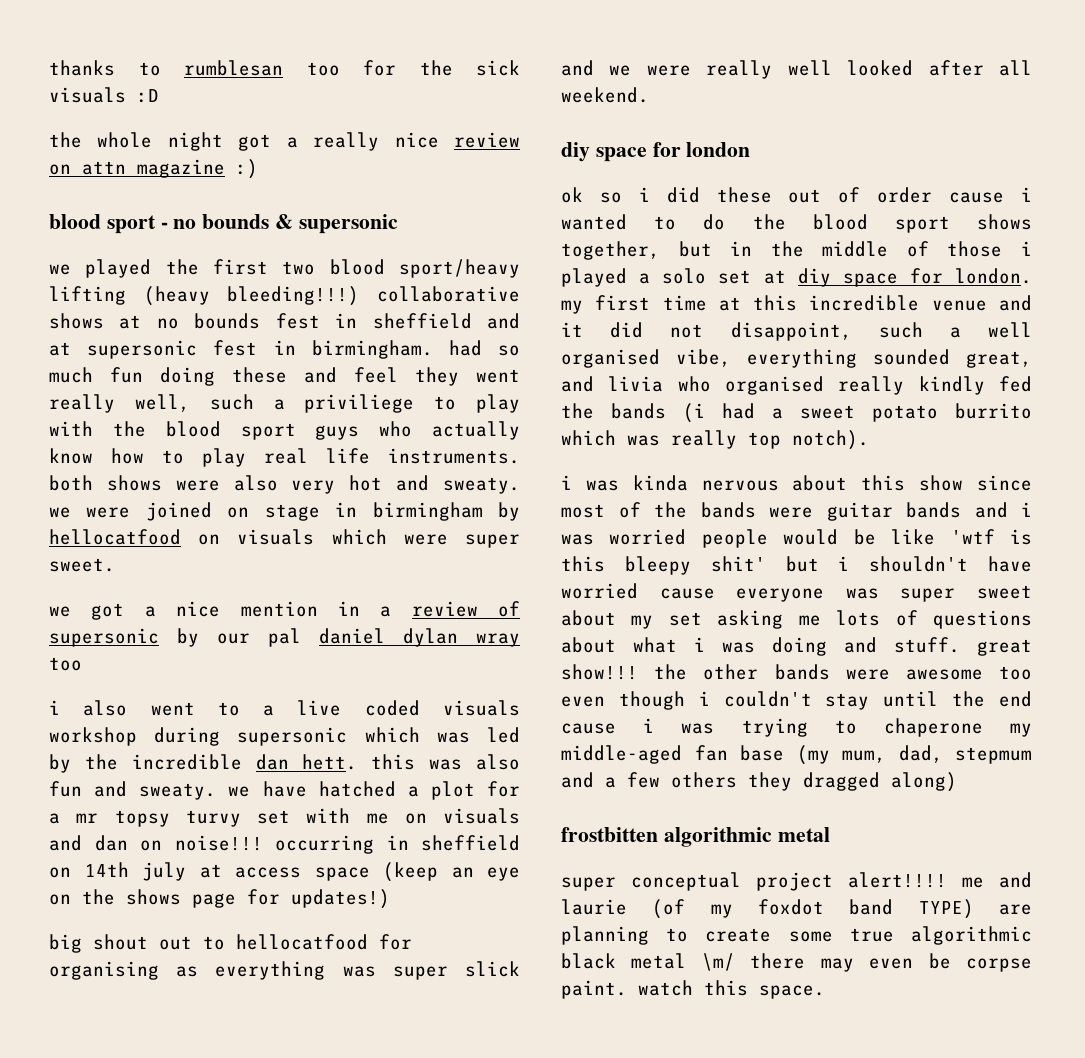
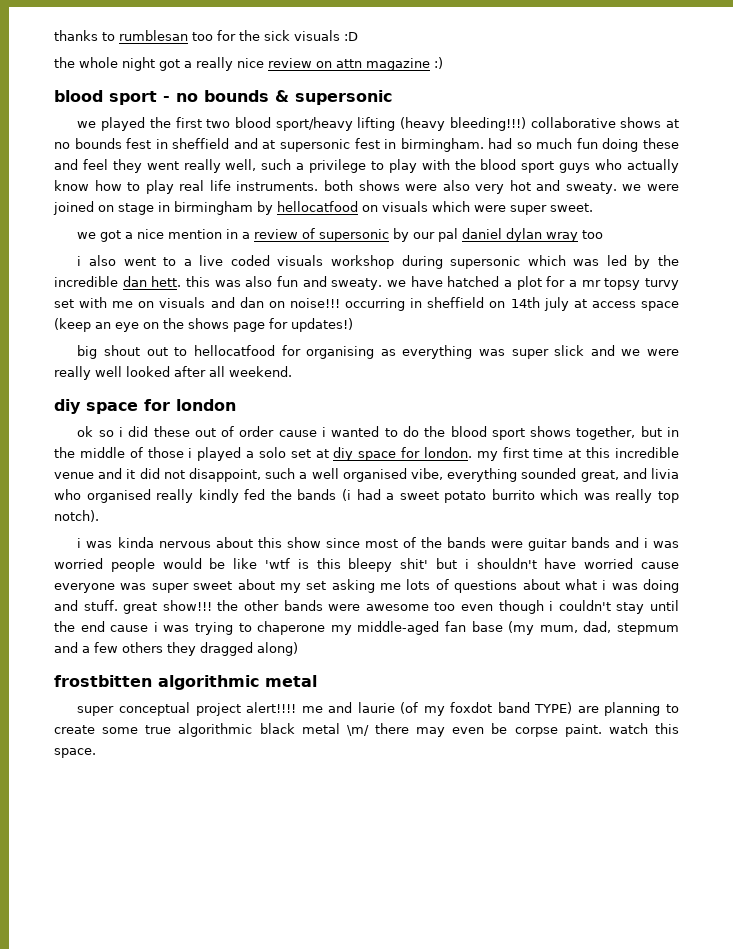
[304,394,415,413] priviliege -> [309,159,367,173] privilege

